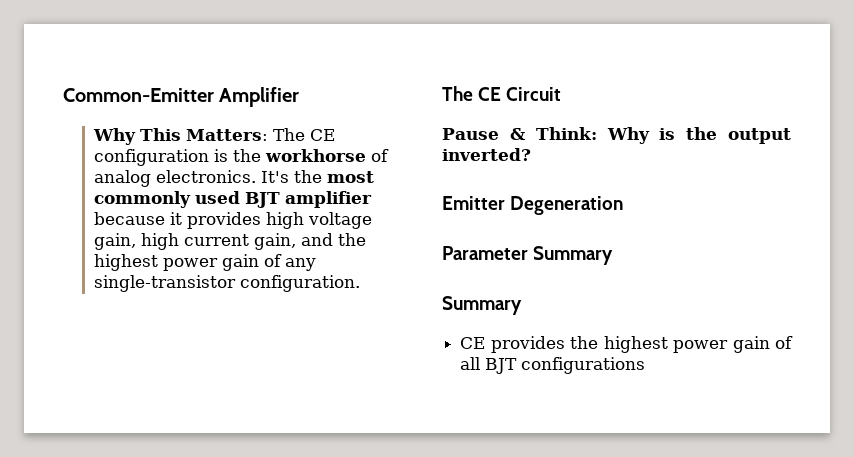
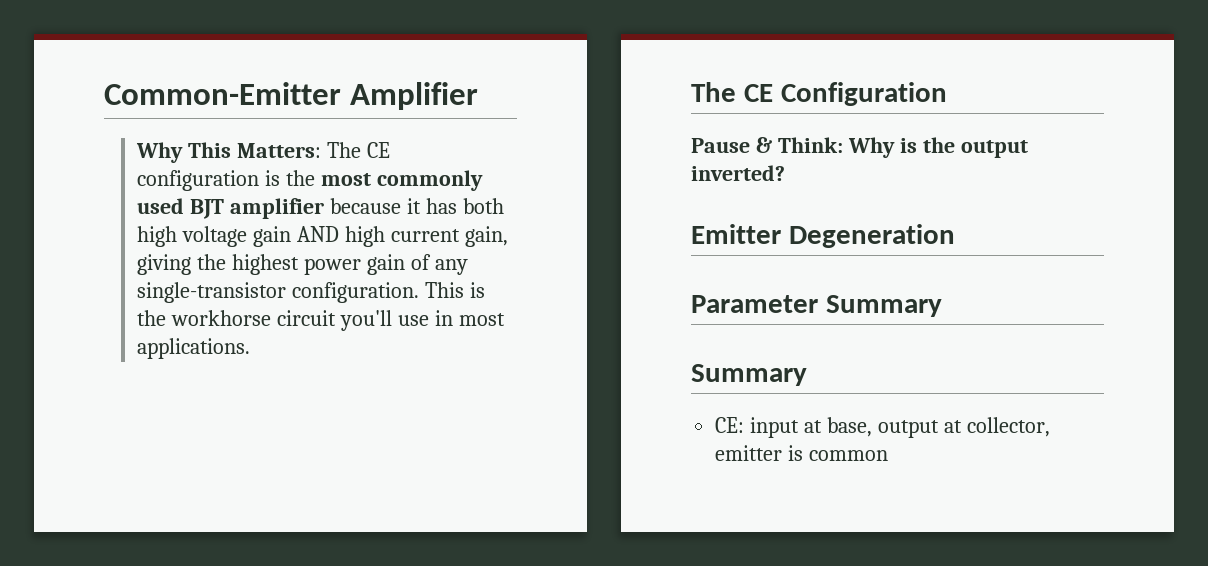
[264,149,389,162] [93,170,322,187] workhorse of analog electronics. It's the -> (315, 178) none
[186,212,372,229] [93,233,136,250] provides high voltage gain, -> [425,198,504,214] [136,226,339,247] has both high voltage gain AND
[300,233,333,246] and -> [136,254,191,275] giving
[442,86,562,101] // The CE Circuit -> [424,282,485,298] [136,310,505,331] [136,338,250,359] [691,82,947,106] This is the workhorse circuit you'll use in most applications. // The CE Configuration
[460,336,793,353] [460,357,646,374] CE provides the highest power gain of all BJT configurations -> [715,417,1050,438] [715,445,889,461] CE: input at base, output at collector, emitter is common

